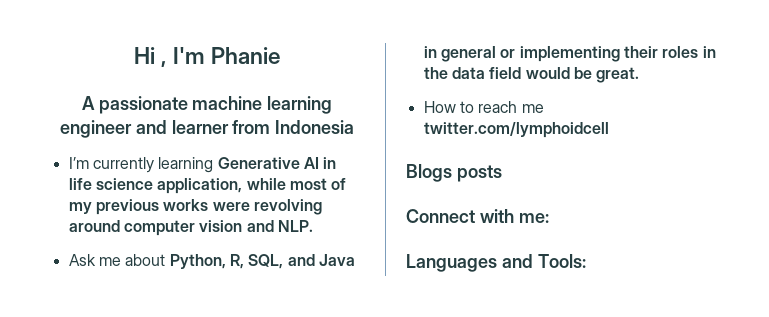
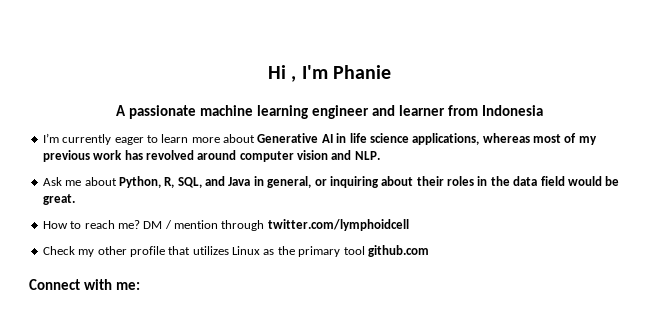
[158,157,214,173] learning -> [114,134,255,145] eager to learn more about
[157,178,286,194] application, while -> [412,133,530,145] applications, whereas
[163,199,322,215] works were revolving -> [93,150,194,160] work has revolved
[440,46,620,62] general or implementing -> [267,176,414,188] general, or inquiring about
[521,104,544,113] [423,122,609,138] [406,164,502,182] me twitter.com/lymphoidcell // Blogs posts -> [117,219,409,231] [42,245,429,257] me? DM / mention through twitter.com/lymphoidcell // Check my other profile that utilizes Linux as the primary tool github.com
[406,254,586,272] // Languages and Tools: -> (140, 286) none

